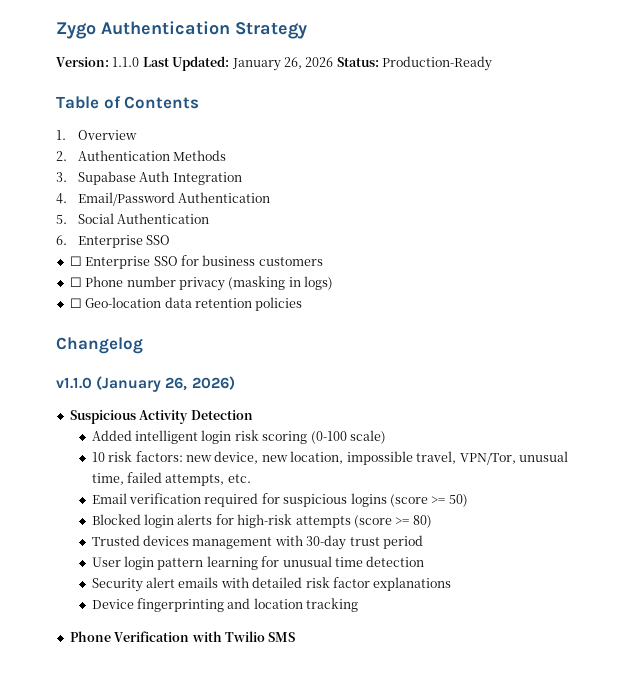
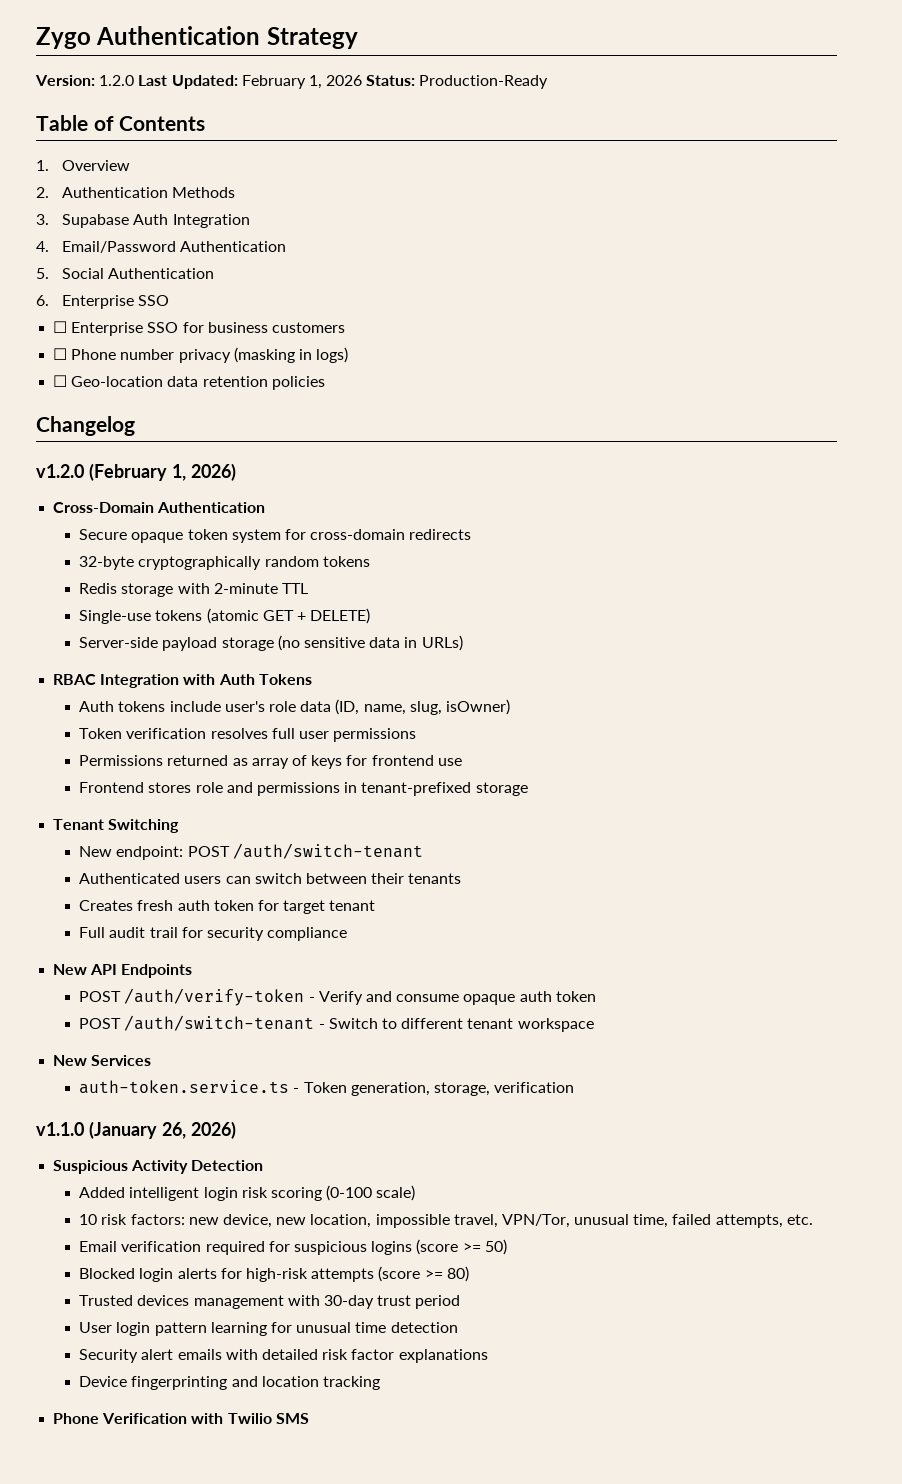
[112,57,140,67] 1.1.0 -> [99,75,135,86] 1.2.0
[231,57,302,71] January 26, -> [241,75,322,89] February 1,
(143, 345) none -> [36,463,236,481] [53,502,266,513] [79,529,472,543] [79,556,370,570] [79,583,308,597] [79,608,371,624] [79,635,463,651] [53,674,312,688] [79,699,510,715] [79,728,417,742] [79,755,462,769] [79,782,528,796] [53,819,180,833] [79,843,423,860] [79,873,462,884] [79,900,376,914] [79,927,348,941] [53,964,193,978] [79,988,596,1006] [79,1015,594,1032] [53,1055,152,1066] [79,1080,575,1096] // v1.2.0 (February 1, 2026) // Cross-Domain Authentication // Secure opaque token system for cross-domain redirects // 32-byte cryptographically random tokens // Redis storage with 2-minute TTL // Single-use tokens (atomic GET + DELETE) // Server-side payload storage (no sensitive data in URLs) // RBAC Integration with Auth Tokens // Auth tokens include user's role data (ID, name, slug, isOwner) // Token verification resolves full user permissions // Permissions returned as array of keys for frontend use // Frontend stores role and permissions in tenant-prefixed storage // Tenant Switching // New endpoint: POST /auth/switch-tenant // Authenticated users can switch between their tenants // Creates fresh auth token for target tenant // Full audit trail for security compliance // New API Endpoints // POST /auth/verify-token - Verify and consume opaque auth token // POST /auth/switch-tenant - Switch to different tenant workspace // New Services // auth-token.service.ts - Token generation, storage, verification

